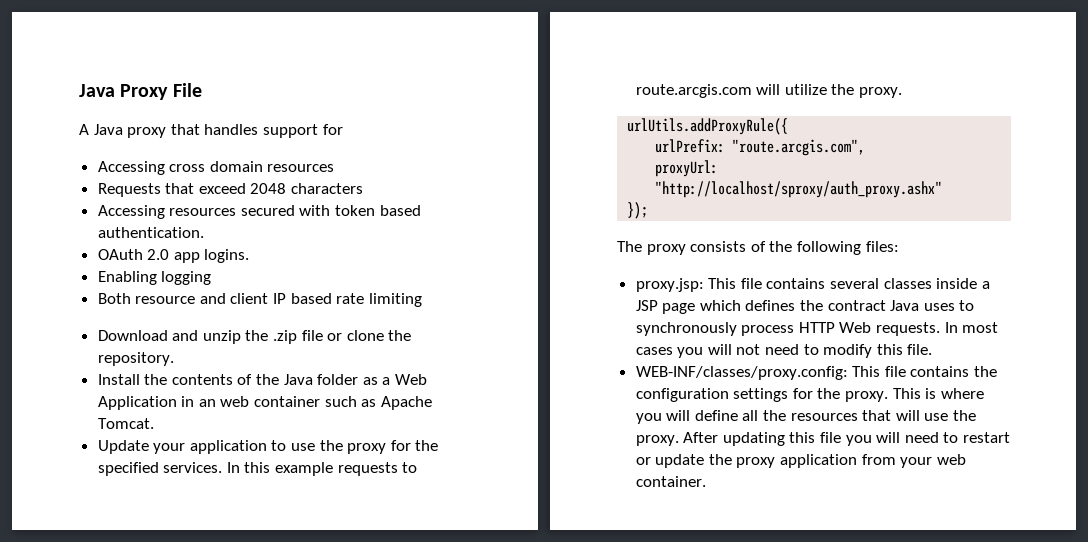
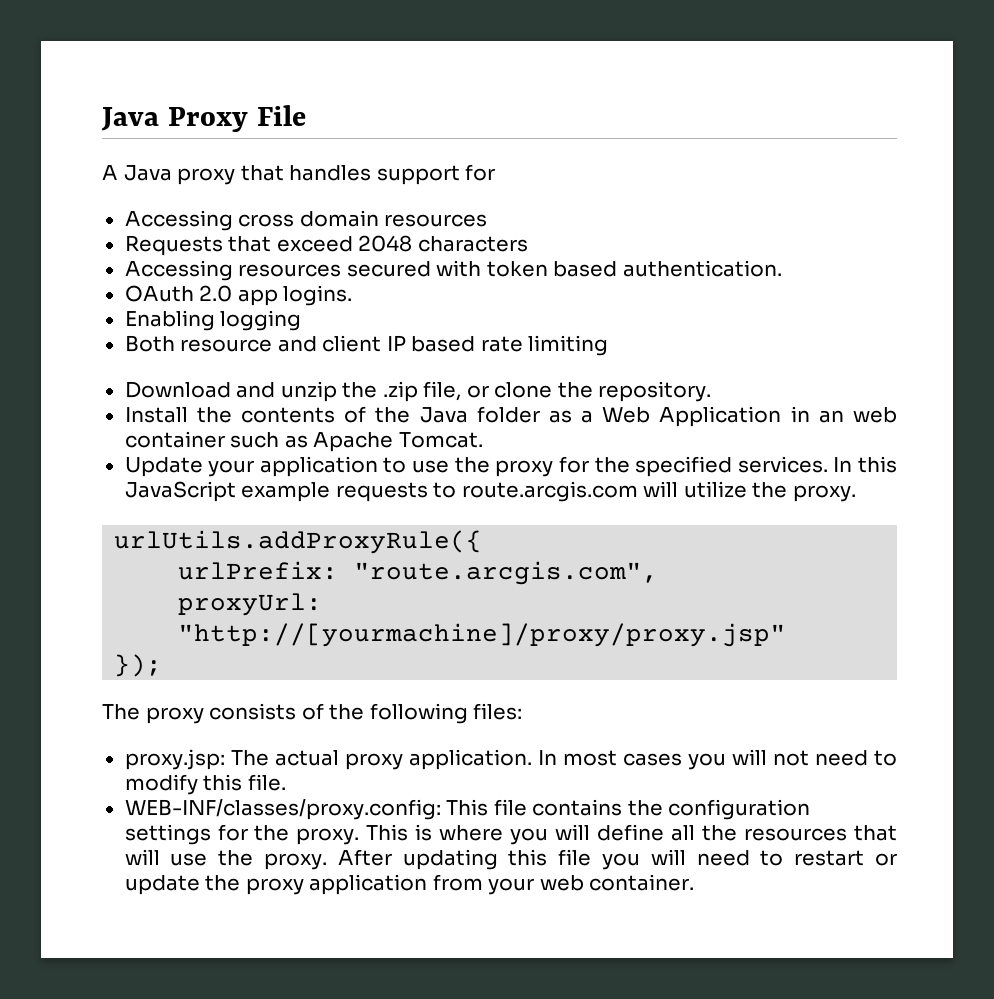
[301,330,323,341] file -> [423,381,462,401] file,
(271, 467) none -> [124,481,236,502] JavaScript
[655,181,943,198] "http://localhost/sproxy/auth_proxy.ashx" -> [178,623,787,647] "http://[yourmachine]/proxy/proxy.jsp"
[708,278,990,289] [635,300,975,314] [635,322,941,336] This file contains several classes inside a JSP page which defines the contract Java uses to synchronously process HTTP Web requests. -> [230,749,532,770] The actual proxy application.

